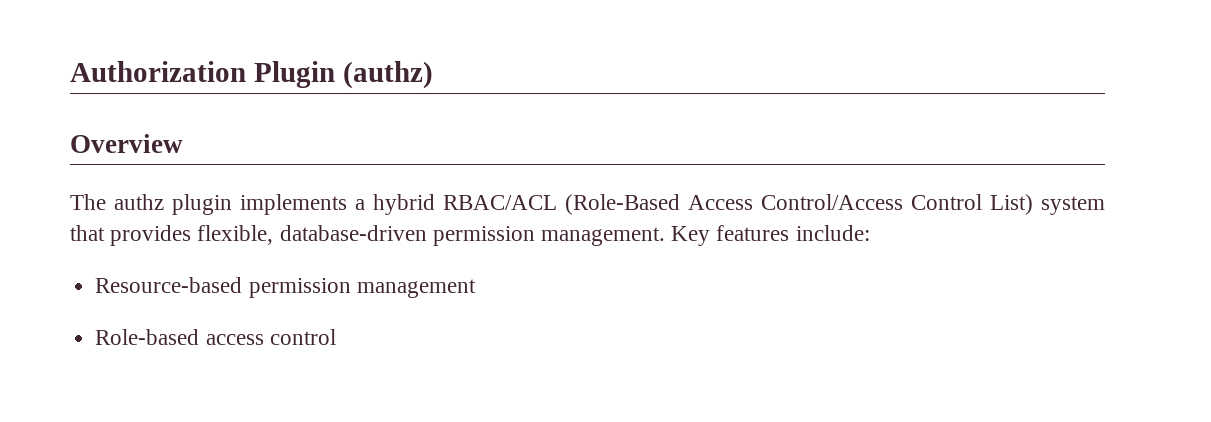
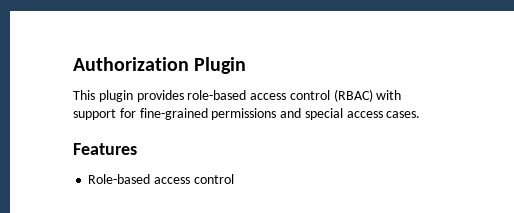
[342,61,433,89] [70,134,183,153] [70,194,1105,215] [70,225,870,246] [95,277,476,298] (authz) // Overview // The authz plugin implements a hybrid RBAC/ACL (Role-Based Access Control/Access Control List) system that provides flexible, database-driven permission management. Key features include: // Resource-based permission management -> [73,89,402,102] [73,108,421,120] [73,143,137,155] // This plugin provides role-based access control (RBAC) with support for fine-grained permissions and special access cases. // Features

